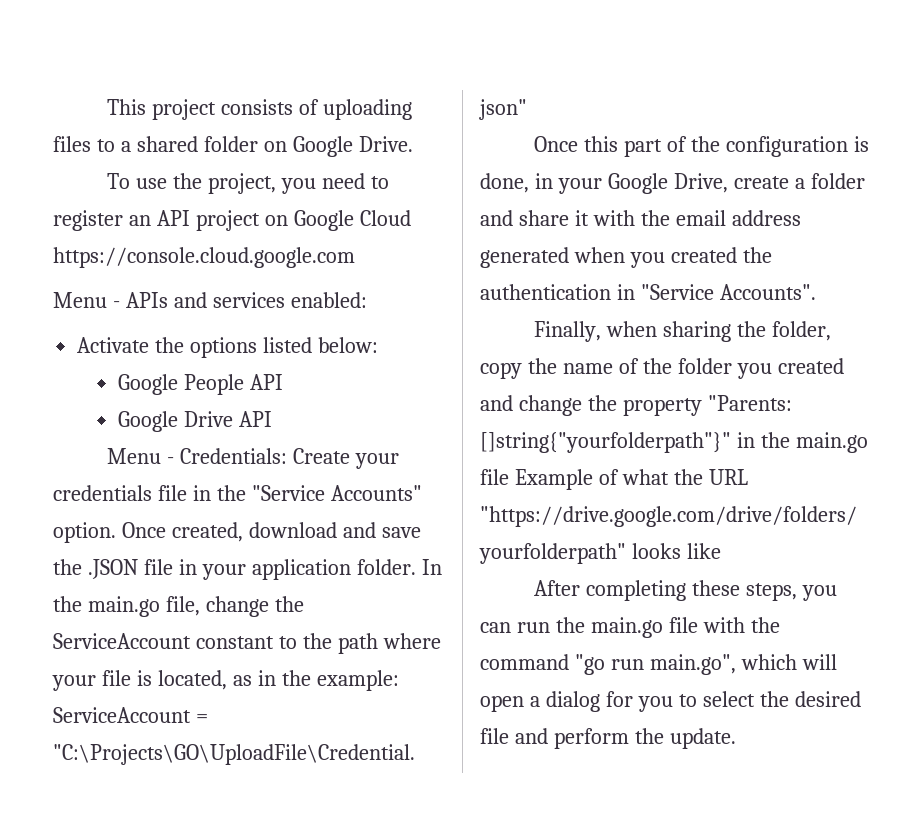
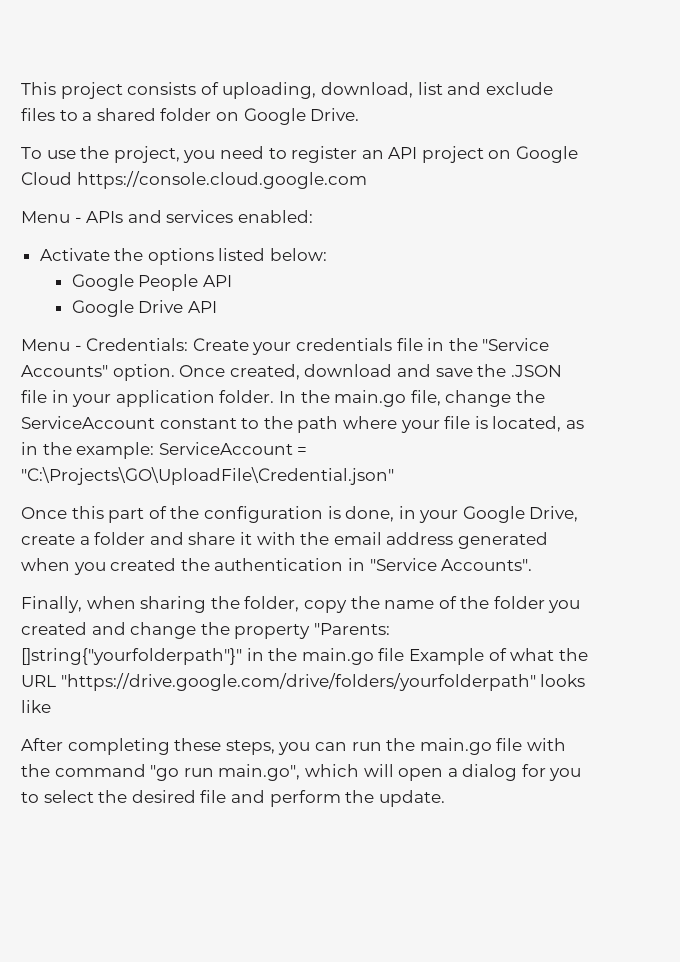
[323,99,413,120] uploading -> [222,82,553,99] uploading, download, list and exclude

